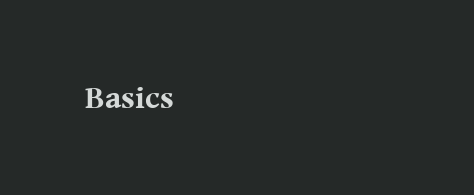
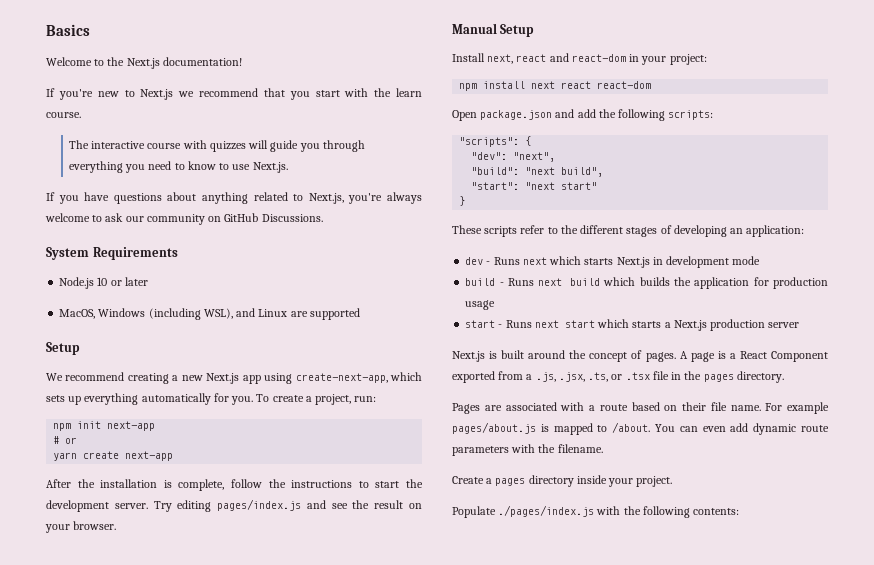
(174, 97) none -> [46,57,242,69] [46,88,422,100] [46,112,81,118] [68,140,365,152] [68,161,288,173] [46,192,422,204] [45,213,323,225] [46,247,178,260] [59,277,148,289] [59,308,360,320] [46,342,80,355] [46,372,422,384] [46,393,377,405] [53,421,156,431] [53,436,78,444] [53,451,174,461] [46,479,423,491] [46,499,422,512] [45,521,117,533] [452,23,535,37] [452,53,707,65] [459,81,652,91] [452,109,714,121] [459,136,532,147] [471,152,556,162] [471,167,604,177] [471,182,598,190] [459,196,466,206] [452,225,805,237] [465,256,761,268] [465,277,828,289] [465,300,496,310] [465,319,800,331] [452,350,828,362] [452,371,784,383] [452,402,829,414] [452,422,829,435] [452,444,603,456] [452,475,673,487] [452,505,740,518] // Welcome to the Next.js documentation! // If you're new to Next.js we recommend that you start with the learn course. // The interactive course with quizzes will guide you through everything you need to know to use Next.js. // If you have questions about anything related to Next.js, you're always welcome to ask our community on GitHub Discussions. // System Requirements // Node.js 10 or later // MacOS, Windows (including WSL), and Linux are supported // Setup // We recommend creating a new Next.js app using create-next-app, which sets up everything automatically for you. To create a project, run: // npm init next-app // # or // yarn create next-app // After the installation is complete, follow the instructions to start the development server. Try editing pages/index.js and see the result on your browser. // Manual Setup // Install next, react and react-dom in your project: // npm install next react react-dom // Open package.json and add the following scripts: // "scripts": { // "dev": "next", // "build": "next build", // "start": "next start" // } // These scripts refer to the different stages of developing an application: // dev - Runs next which starts Next.js in development mode // build - Runs next build which builds the application for production usage // start - Runs next start which starts a Next.js production server // Next.js is built around the concept of pages. A page is a React Component exported from a .js, .jsx, .ts, or .tsx file in the pages directory. // Pages are associated with a route based on their file name. For example pages/about.js is mapped to /about. You can even add dynamic route parameters with the filename. // Create a pages directory inside your project. // Populate ./pages/index.js with the following contents:

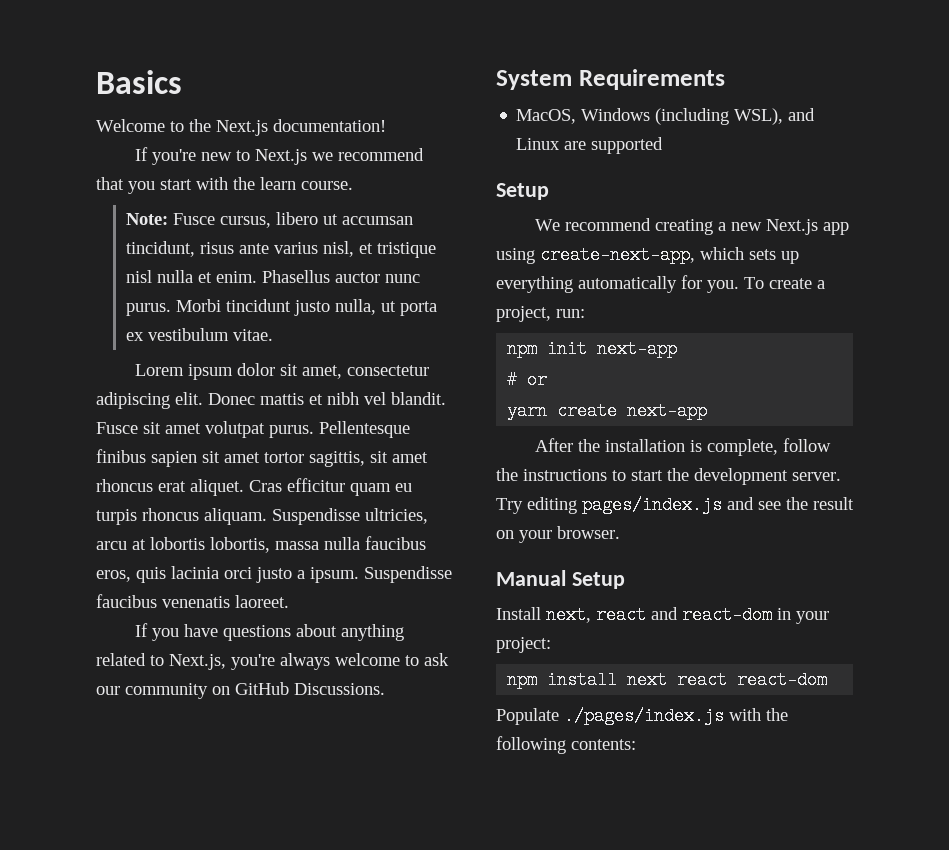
[68,140,365,152] [68,161,288,173] The interactive course with quizzes will guide you through everything you need to know to use Next.js. -> [125,212,413,228] [125,241,436,258] [125,270,420,283] [125,299,437,316] [125,328,273,341] [135,363,430,380] [96,392,446,409] [96,421,410,438] [96,449,428,467] [96,478,412,496] [96,508,428,525] [96,536,426,553] [96,566,452,583] [96,594,289,608] Note: Fusce cursus, libero ut accumsan tincidunt, risus ante varius nisl, et tristique nisl nulla et enim. Phasellus auctor nunc purus. Morbi tincidunt justo nulla, ut porta ex vestibulum vitae. // Lorem ipsum dolor sit amet, consectetur adipiscing elit. Donec mattis et nibh vel blandit. Fusce sit amet volutpat purus. Pellentesque finibus sapien sit amet tortor sagittis, sit amet rhoncus erat aliquet. Cras efficitur quam eu turpis rhoncus aliquam. Suspendisse ultricies, arcu at lobortis lobortis, massa nulla faucibus eros, quis lacinia orci justo a ipsum. Suspendisse faucibus venenatis laoreet.
[59,277,148,289] // Node.js 10 or later -> (725, 79) none
[452,109,714,121] [459,136,532,147] [471,152,556,162] [471,167,604,177] [471,182,598,190] [459,196,466,206] [452,225,805,237] [465,256,761,268] [465,277,828,289] [465,300,496,310] [465,319,800,331] [452,350,828,362] [452,371,784,383] [452,402,829,414] [452,422,829,435] [452,444,603,456] [452,475,673,487] // Open package.json and add the following scripts: // "scripts": { // "dev": "next", // "build": "next build", // "start": "next start" // } // These scripts refer to the different stages of developing an application: // dev - Runs next which starts Next.js in development mode // build - Runs next build which builds the application for production usage // start - Runs next start which starts a Next.js production server // Next.js is built around the concept of pages. A page is a React Component exported from a .js, .jsx, .ts, or .tsx file in the pages directory. // Pages are associated with a route based on their file name. For example pages/about.js is mapped to /about. You can even add dynamic route parameters with the filename. // Create a pages directory inside your project. -> (828, 680) none

